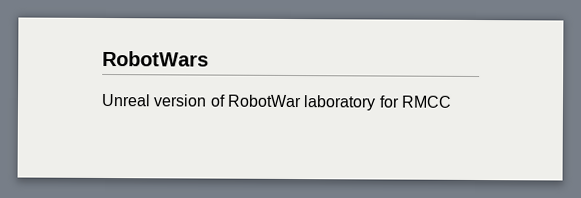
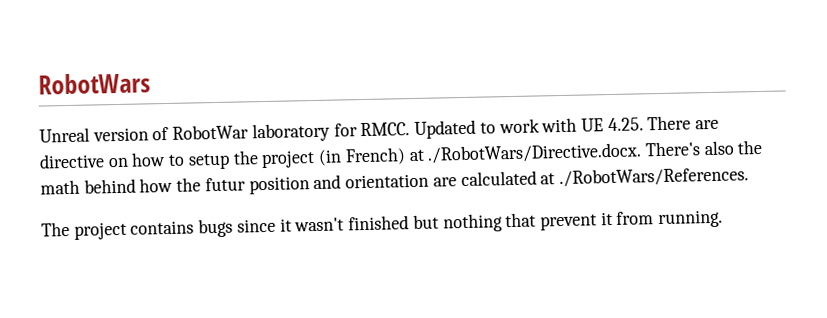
[400,95,452,108] RMCC -> [360,115,720,139] [39,139,763,170] [40,166,749,195] [41,209,724,240] RMCC. Updated to work with UE 4.25. There are directive on how to setup the project (in French) at ./RobotWars/Directive.docx. There's also the math behind how the futur position and orientation are calculated at ./RobotWars/References. // The project contains bugs since it wasn't finished but nothing that prevent it from running.

